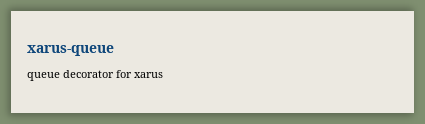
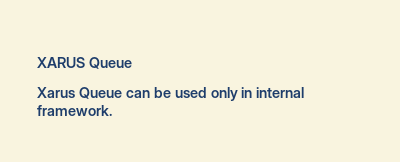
[27,45,114,56] [27,70,163,81] xarus-queue // queue decorator for xarus -> [37,57,132,69] [37,87,305,101] [37,105,112,116] XARUS Queue // Xarus Queue can be used only in internal framework.

